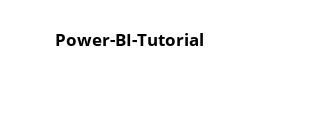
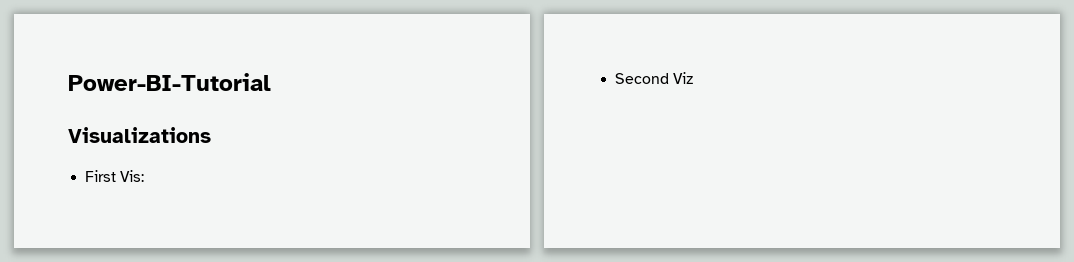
(204, 39) none -> [68,127,211,143] [85,170,145,182] [615,72,694,84] // Visualizations // First Vis: // Second Viz

